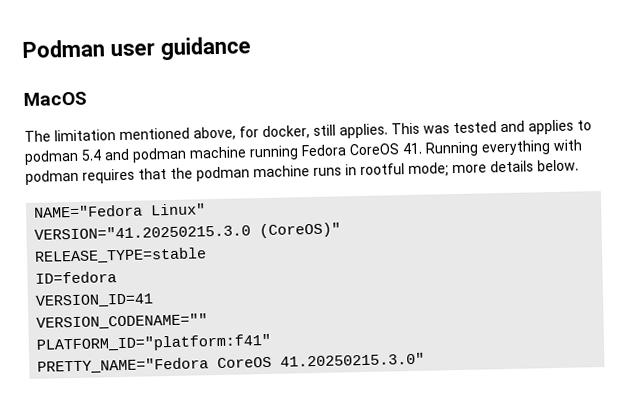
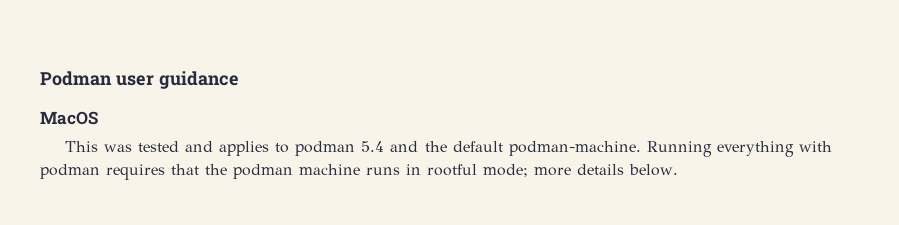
[24,123,388,142] The limitation mentioned above, for docker, still applies. -> (98, 118) none
[132,142,423,163] podman machine running Fedora CoreOS 41. -> [424,141,641,156] the default podman-machine.
[34,203,207,218] [34,222,342,240] [34,247,208,264] [35,271,118,284] [35,293,155,308] [36,313,209,330] [36,333,273,353] [37,352,426,374] // NAME="Fedora Linux" // VERSION="41.20250215.3.0 (CoreOS)" // RELEASE_TYPE=stable // ID=fedora // VERSION_ID=41 // VERSION_CODENAME="" // PLATFORM_ID="platform:f41" // PRETTY_NAME="Fedora CoreOS 41.20250215.3.0" -> (678, 170) none

